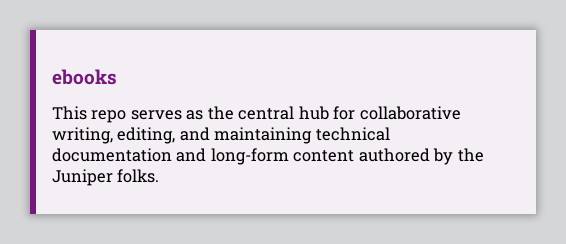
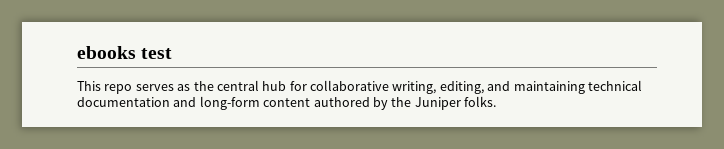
(117, 77) none -> [141,48,173,59] test

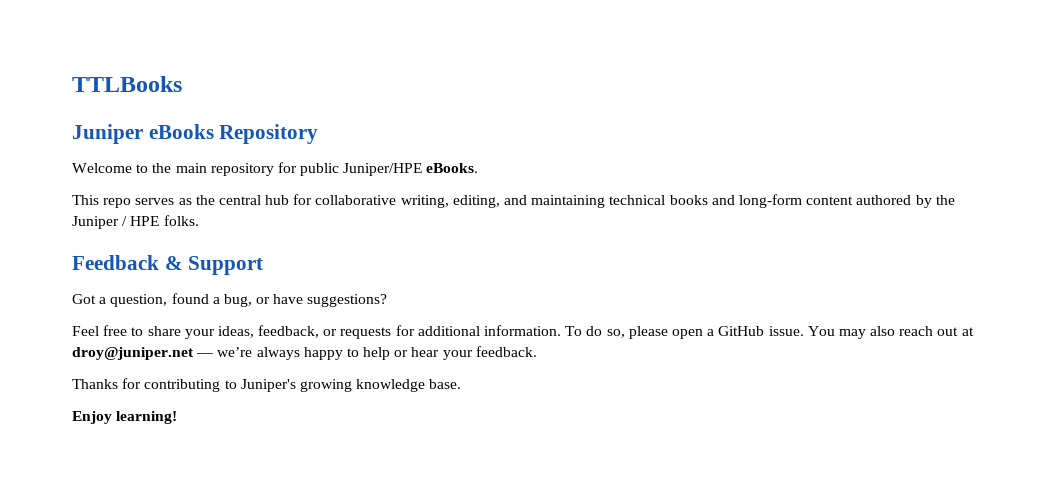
[77,46,173,59] ebooks test -> [72,76,182,92] [72,124,319,144] [72,162,479,176] TTLBooks // Juniper eBooks Repository // Welcome to the main repository for public Juniper/HPE eBooks.
[77,97,170,107] documentation -> [669,195,708,205] books
(461, 103) none -> [122,216,160,226] / HPE
(496, 101) none -> [72,255,264,275] [72,293,388,307] [72,325,974,339] [72,346,537,360] [72,378,462,392] [72,411,178,424] // Feedback & Support // Got a question, found a bug, or have suggestions? // Feel free to share your ideas, feedback, or requests for additional information. To do so, please open a GitHub issue. You may also reach out at droy@juniper.net — we’re always happy to help or hear your feedback. // Thanks for contributing to Juniper's growing knowledge base. // Enjoy learning!

